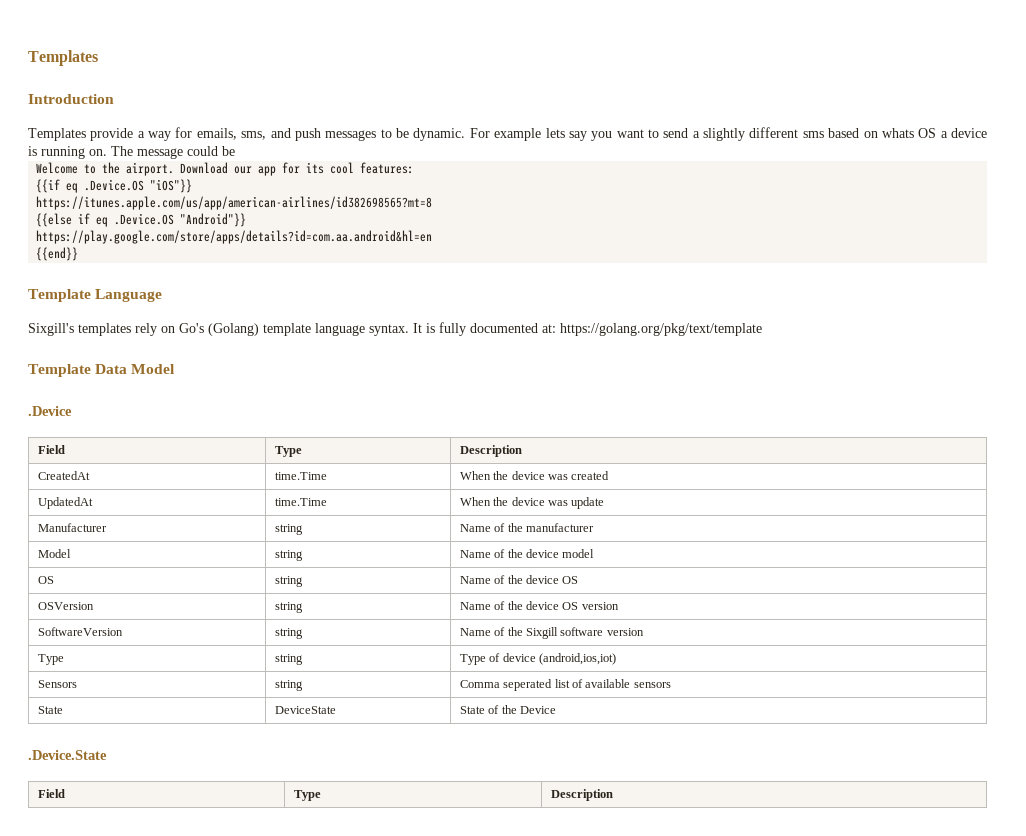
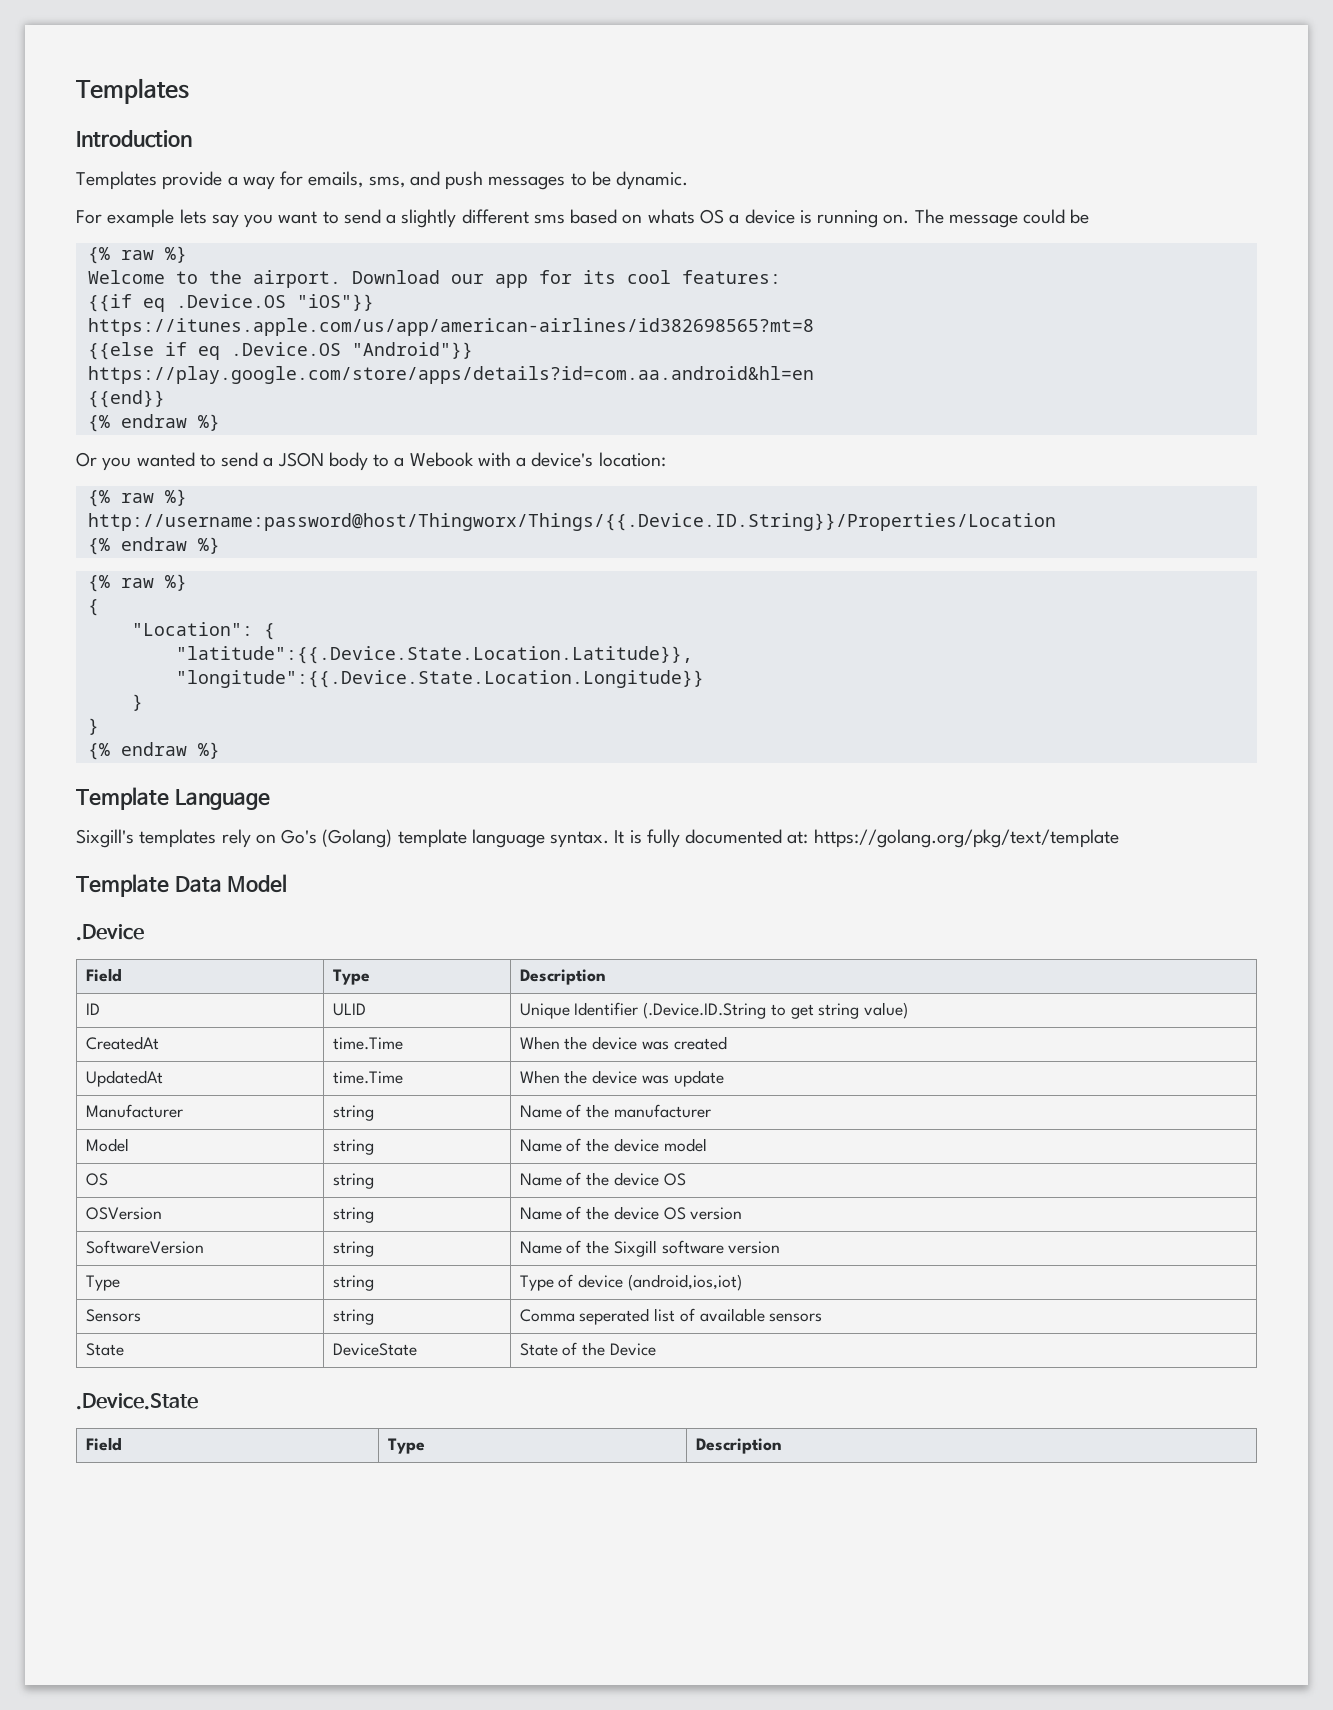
(466, 134) none -> (689, 180) //
(235, 151) none -> [87,246,187,264] // {% raw %}
(79, 254) none -> [87,414,220,432] [76,452,666,471] [87,489,187,507] [87,513,1056,531] [87,537,220,555] [87,574,187,592] [87,599,99,616] [131,622,275,640] [175,646,693,664] [175,670,704,688] [131,694,143,711] [87,718,99,735] [87,742,220,760] // {% endraw %} // Or you wanted to send a JSON body to a Webook with a device's location: // {% raw %} // http://username:password@host/Thingworx/Things/{{.Device.ID.String}}/Properties/Location // {% endraw %} // {% raw %} // { // "Location": { // "latitude":{{.Device.State.Location.Latitude}}, // "longitude":{{.Device.State.Location.Longitude}} // } // } // {% endraw %}
(522, 451) none -> [85,1003,100,1015] [332,1003,366,1016] [519,1002,909,1019] // ID | ULID | Unique Identifier (.Device.ID.String to get string value)

